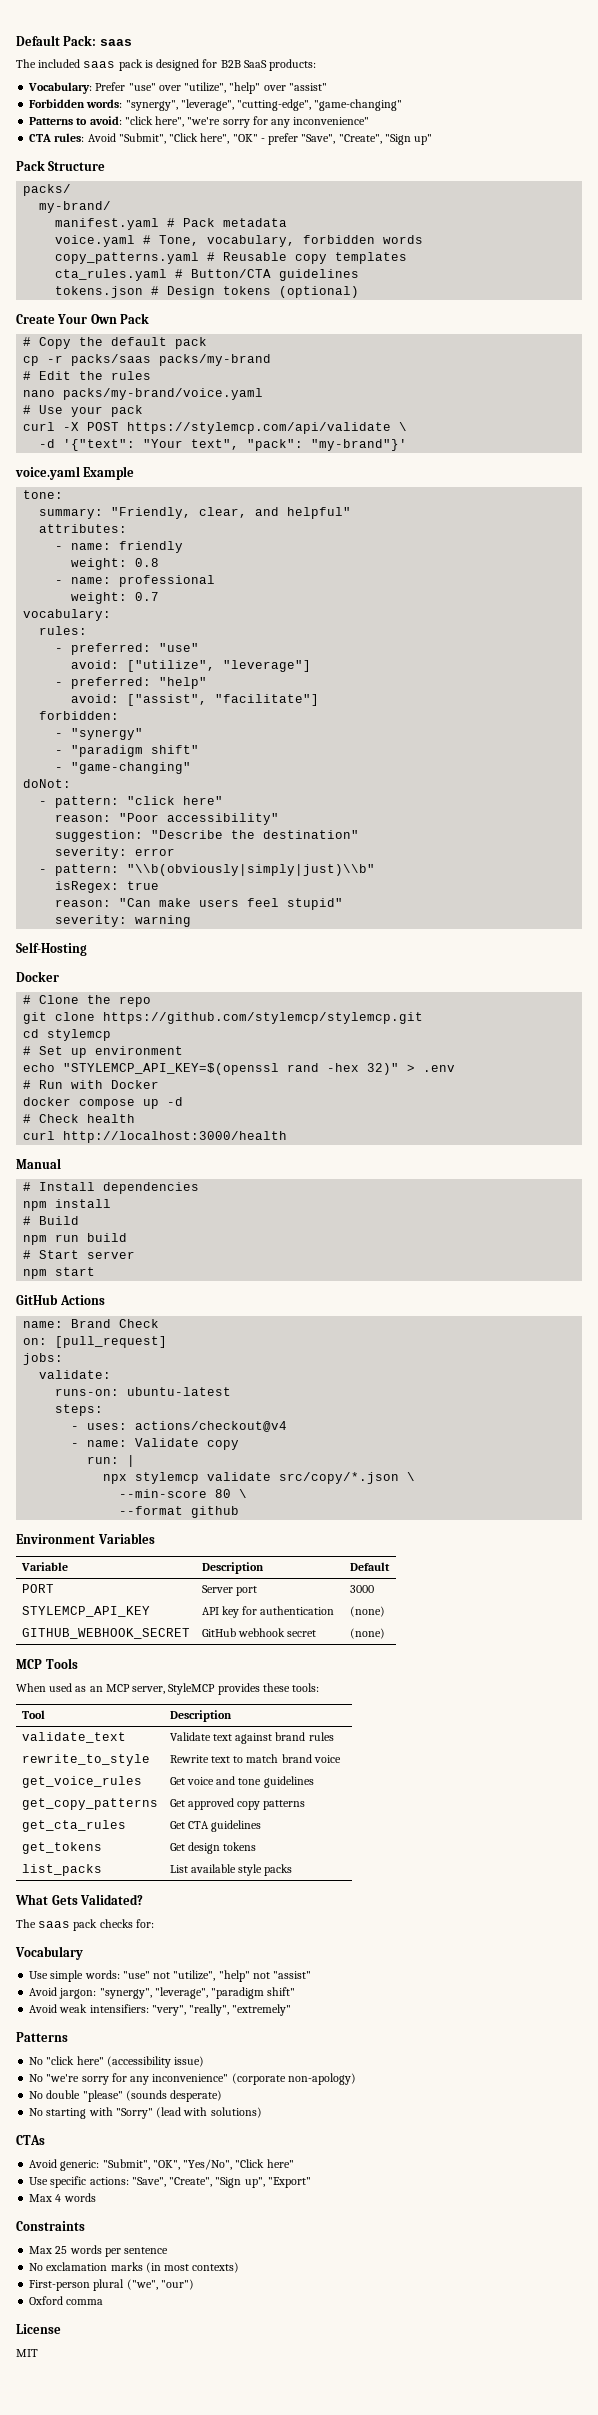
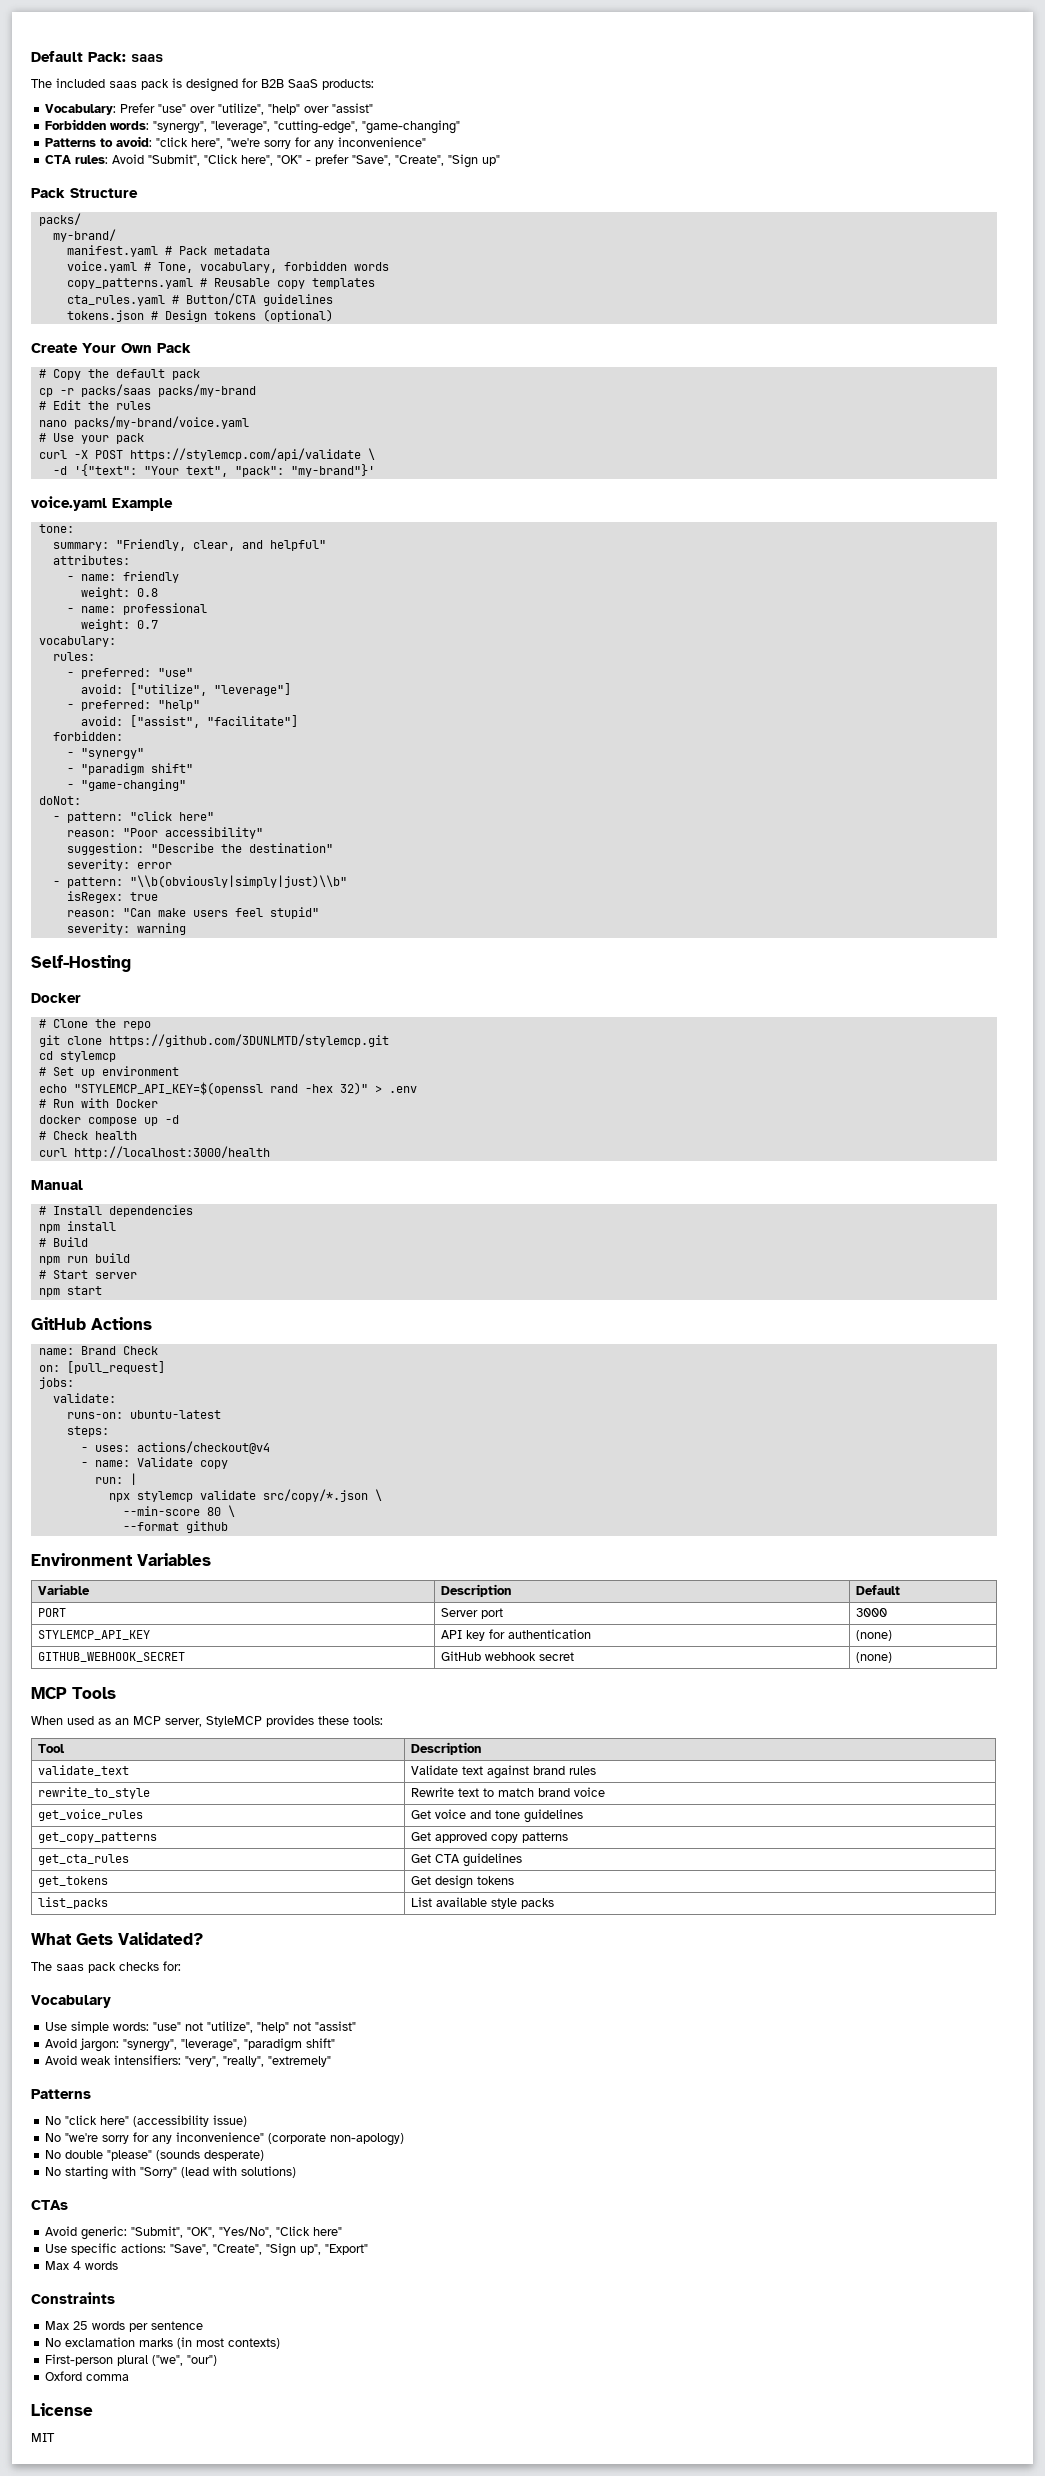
[103,1012,424,1024] https://github.com/stylemcp/stylemcp.git -> [108,1034,389,1047] https://github.com/3DUNLMTD/stylemcp.git

